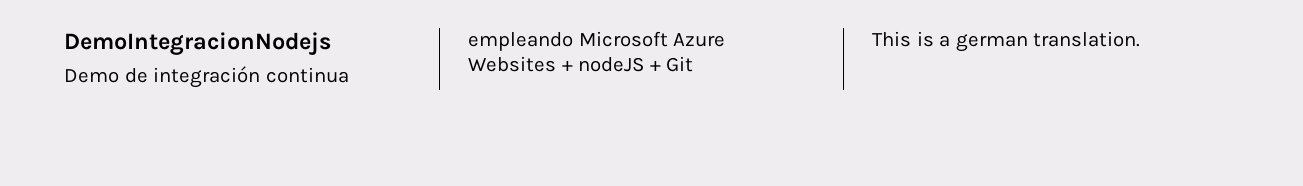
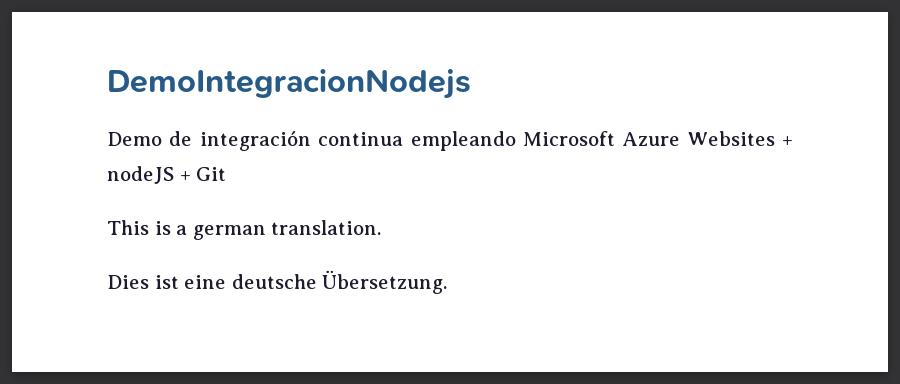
(1141, 39) none -> [107,270,448,294] // Dies ist eine deutsche Übersetzung.

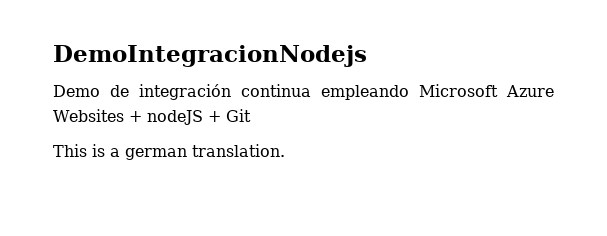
[107,270,448,294] // Dies ist eine deutsche Übersetzung. -> (285, 150) none

